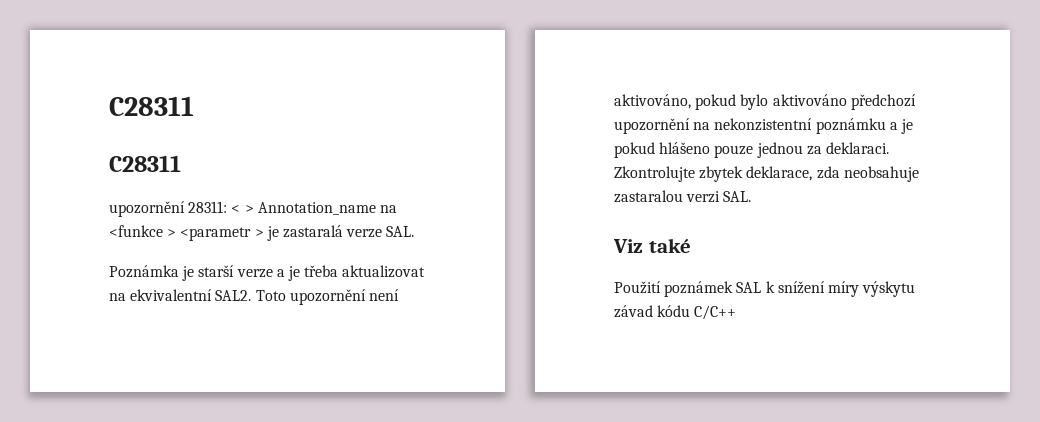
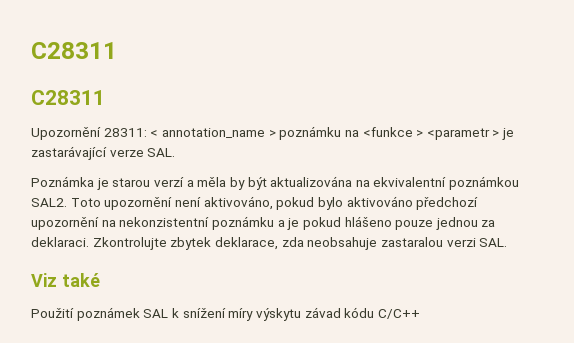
[109,201,185,217] upozornění -> [31,127,101,140] Upozornění
[244,202,376,215] > Annotation_name -> [161,126,342,140] annotation_name > poznámku
[282,225,343,238] zastaralá -> [31,146,107,160] zastarávající
[198,265,426,281] starší verze a je třeba aktualizovat -> [112,176,353,190] starou verzí a měla by být aktualizována
(213, 295) none -> [449,176,520,190] poznámkou

